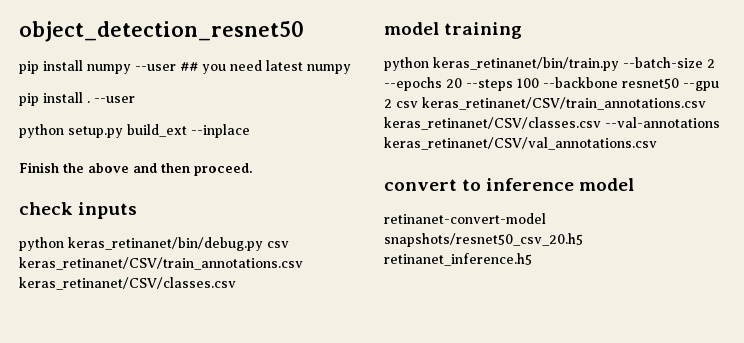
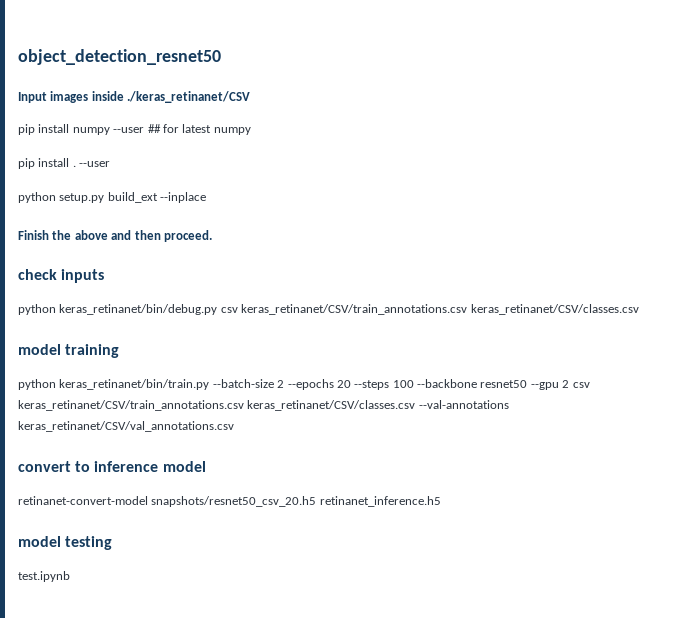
(304, 31) none -> [18,91,251,103] // Input images inside ./keras_retinanet/CSV
[202,60,262,74] you need -> [162,124,179,133] for
(532, 259) none -> [18,536,113,550] [18,571,70,582] // model testing // test.ipynb

